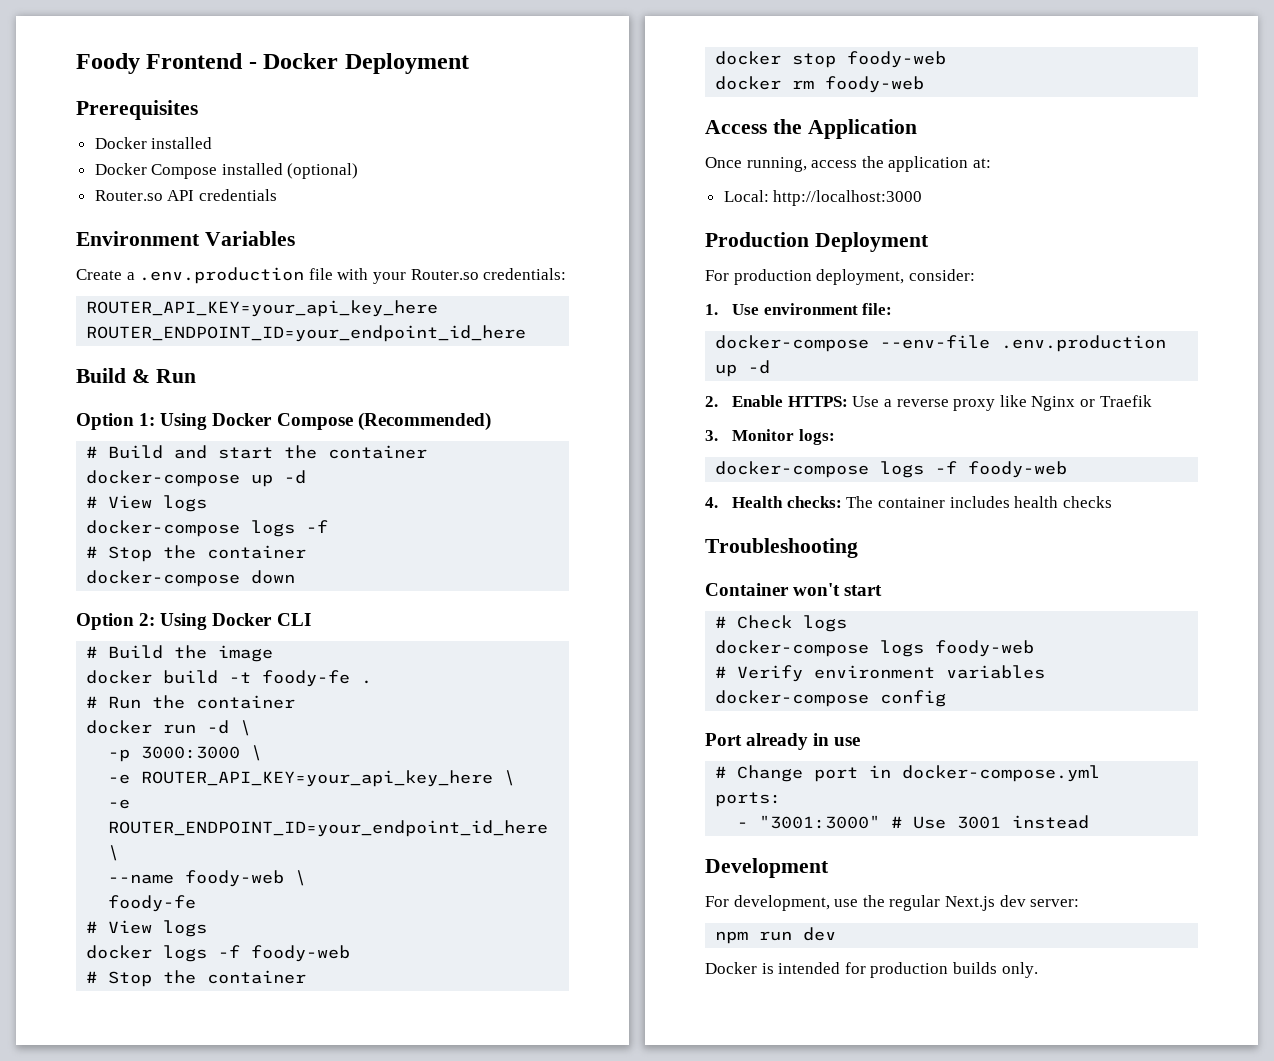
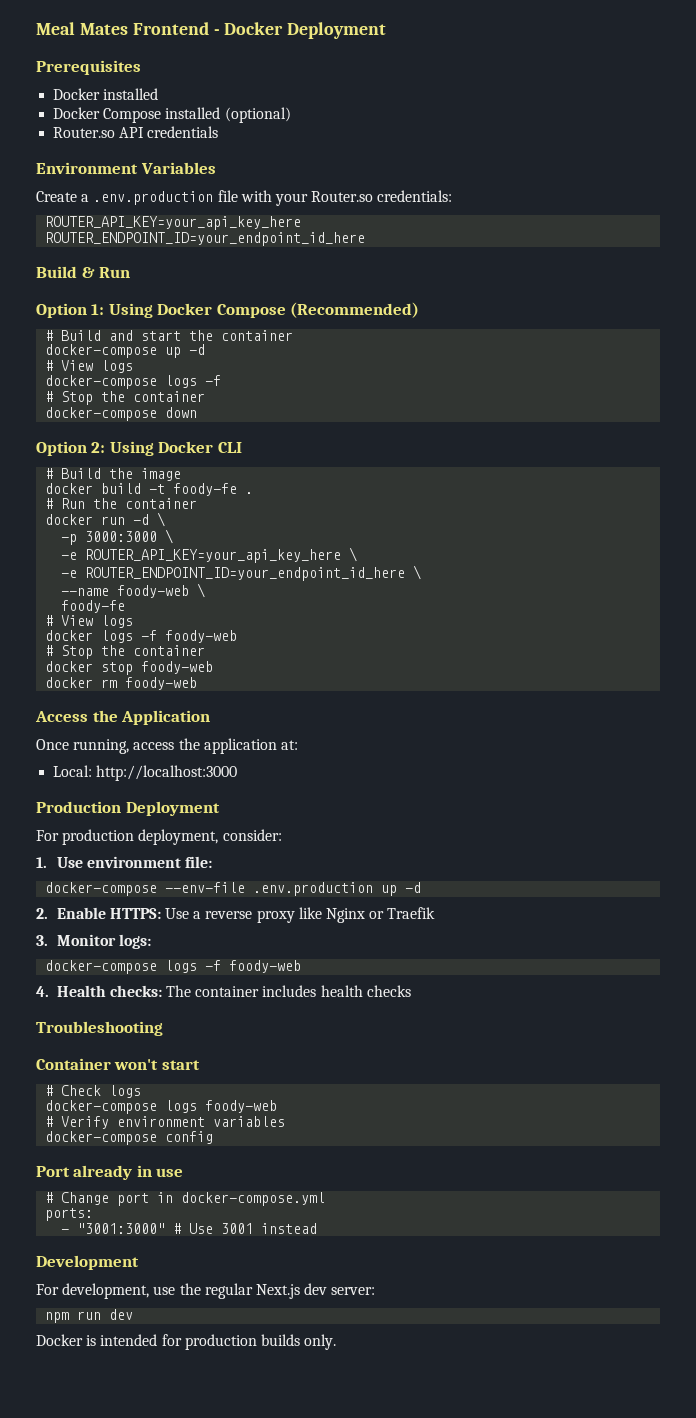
[76,53,140,74] Foody -> [36,22,128,35] Meal Mates

